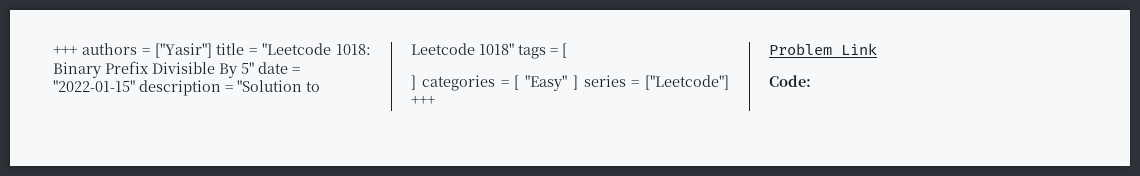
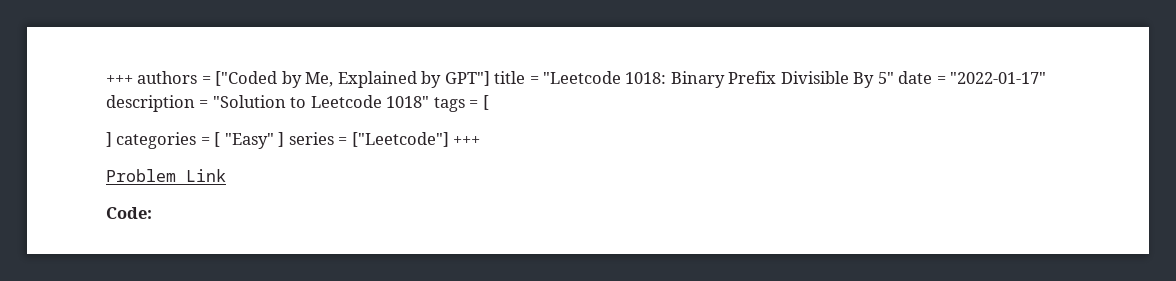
[154,43,212,58] ["Yasir"] -> [215,71,490,88] ["Coded by Me, Explained by GPT"]
[53,80,135,92] "2022-01-15" -> [950,72,1047,84] "2022-01-17"

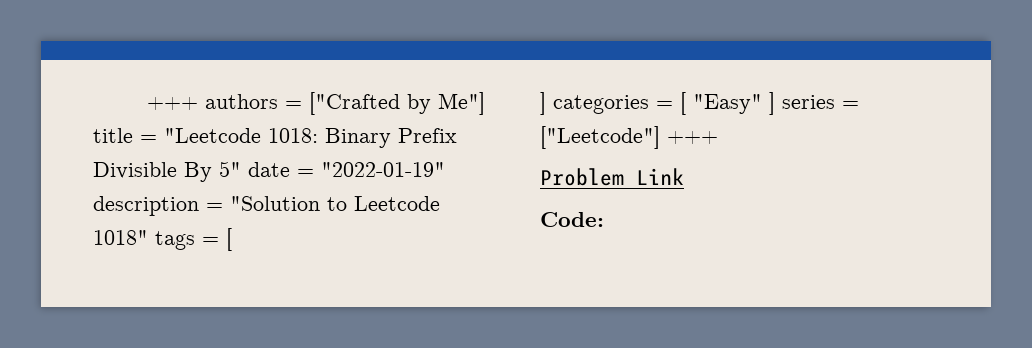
[215,71,490,88] ["Coded by Me, Explained by GPT"] -> [309,92,486,115] ["Crafted by Me"]
[950,72,1047,84] "2022-01-17" -> [321,162,445,177] "2022-01-19"

